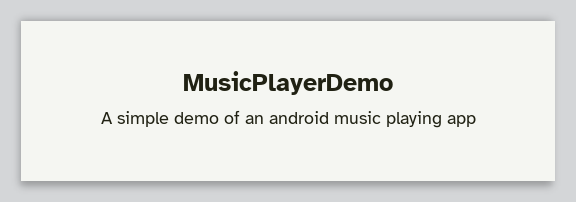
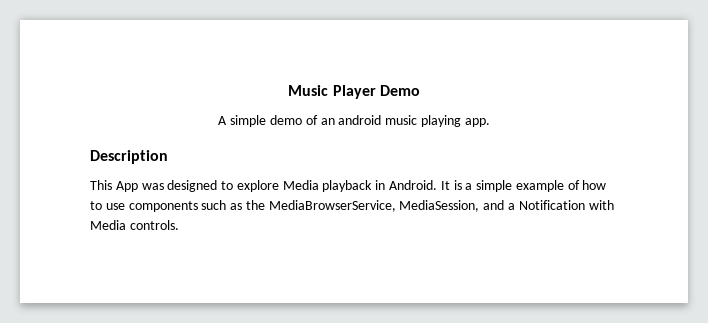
[183,71,393,95] MusicPlayerDemo -> [288,85,420,99] Music Player Demo
[446,115,476,127] app -> [464,118,490,127] [90,150,168,164] [90,180,607,192] [90,200,614,212] [90,220,179,230] app. // Description // This App was designed to explore Media playback in Android. It is a simple example of how to use components such as the MediaBrowserService, MediaSession, and a Notification with Media controls.

